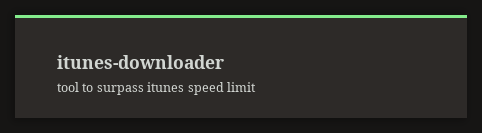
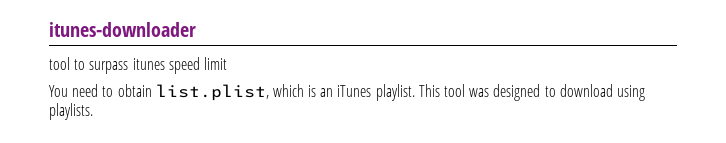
(256, 87) none -> [49,84,645,101] [49,103,93,120] // You need to obtain list.plist, which is an iTunes playlist. This tool was designed to download using playlists.

